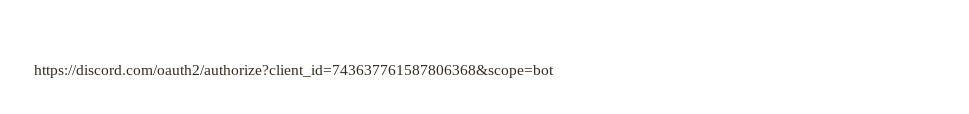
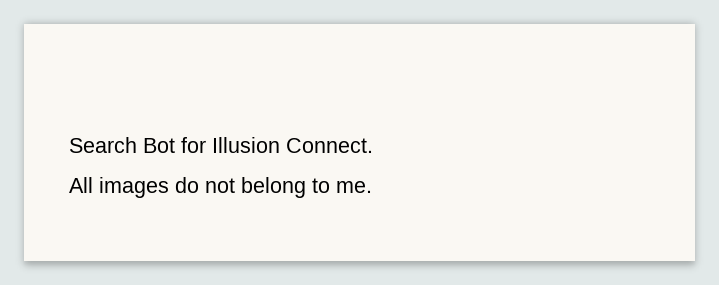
[34,65,554,78] https://discord.com/oauth2/authorize?client_id=743637761587806368&scope=bot -> [69,137,373,153] [69,177,372,198] Search Bot for Illusion Connect. // All images do not belong to me.

